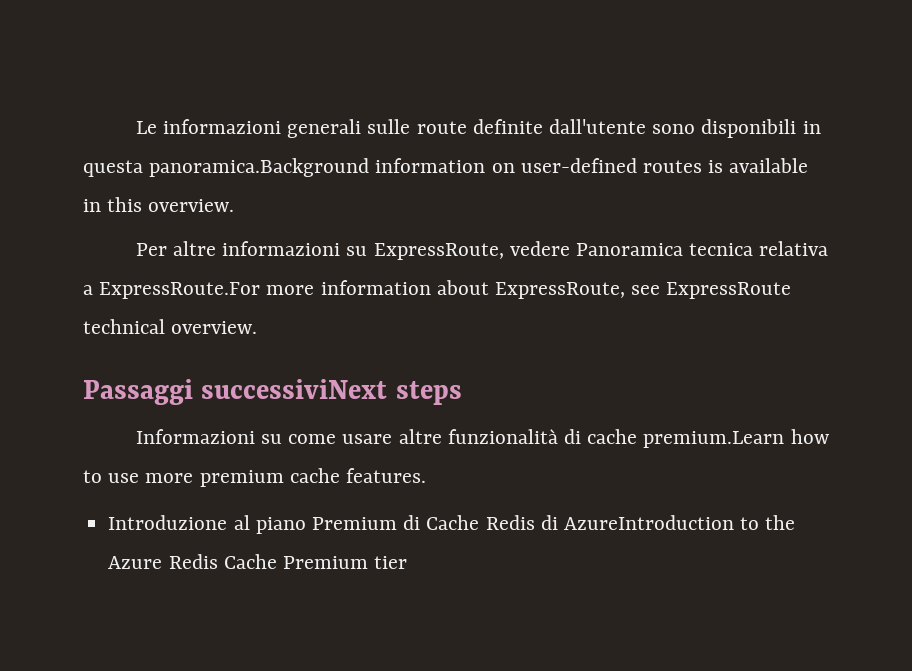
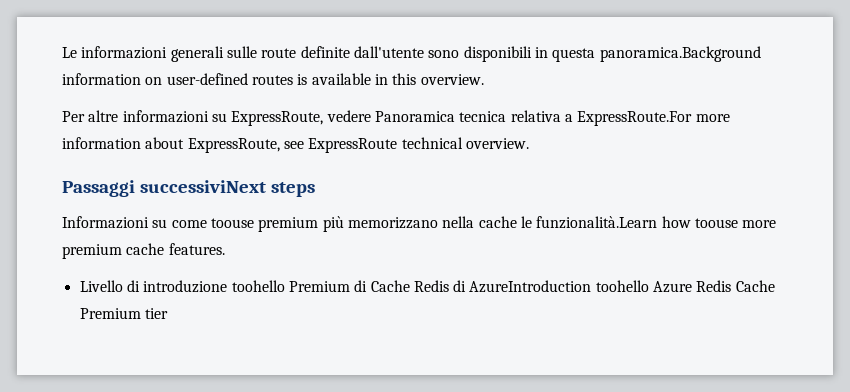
[342,429,829,448] [83,470,140,483] usare altre funzionalità di cache premium.Learn how to use -> [210,216,738,232] toouse premium più memorizzano nella cache le funzionalità.Learn how toouse
[108,515,306,534] Introduzione al piano -> [79,280,285,293] Livello di introduzione toohello
[740,515,796,530] to the -> [595,280,649,292] toohello

